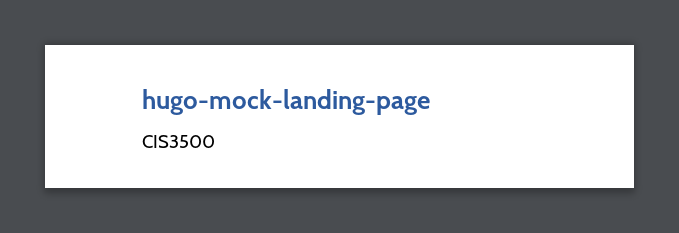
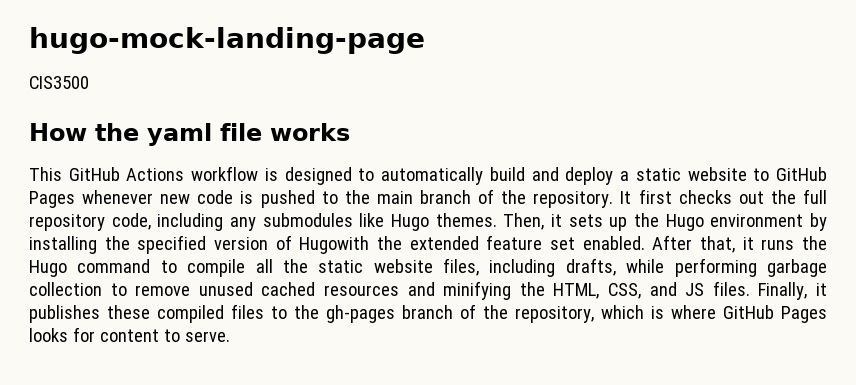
(215, 141) none -> [29,123,350,146] [29,166,828,185] [29,189,827,208] [29,213,827,231] [29,235,827,254] [29,258,827,277] [29,281,828,300] [29,304,827,323] [29,327,230,342] // How the yaml file works // This GitHub Actions workflow is designed to automatically build and deploy a static website to GitHub Pages whenever new code is pushed to the main branch of the repository. It first checks out the full repository code, including any submodules like Hugo themes. Then, it sets up the Hugo environment by installing the specified version of Hugowith the extended feature set enabled. After that, it runs the Hugo command to compile all the static website files, including drafts, while performing garbage collection to remove unused cached resources and minifying the HTML, CSS, and JS files. Finally, it publishes these compiled files to the gh-pages branch of the repository, which is where GitHub Pages looks for content to serve.

